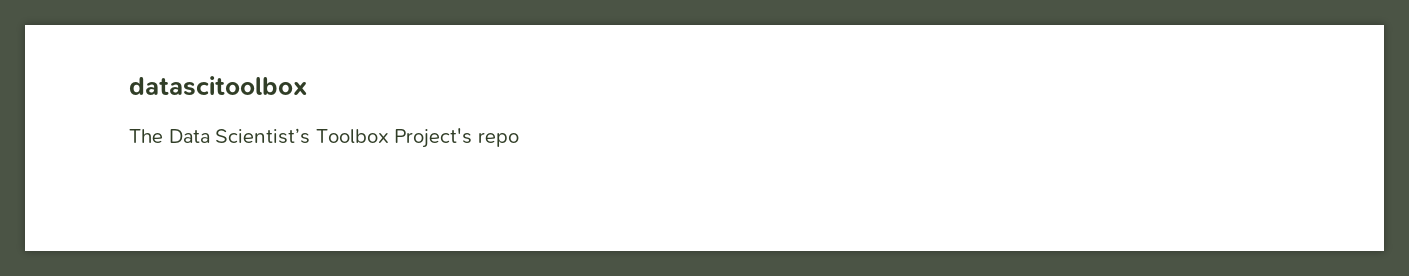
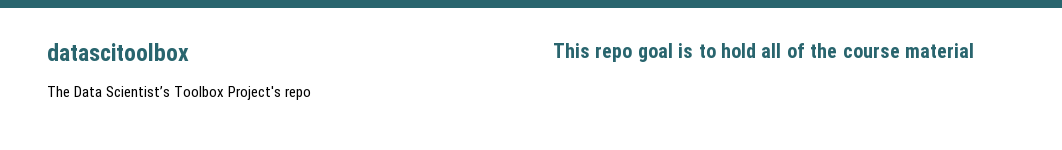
(519, 139) none -> [553,43,974,62] // This repo goal is to hold all of the course material

